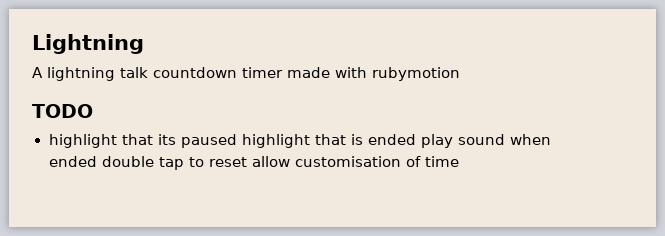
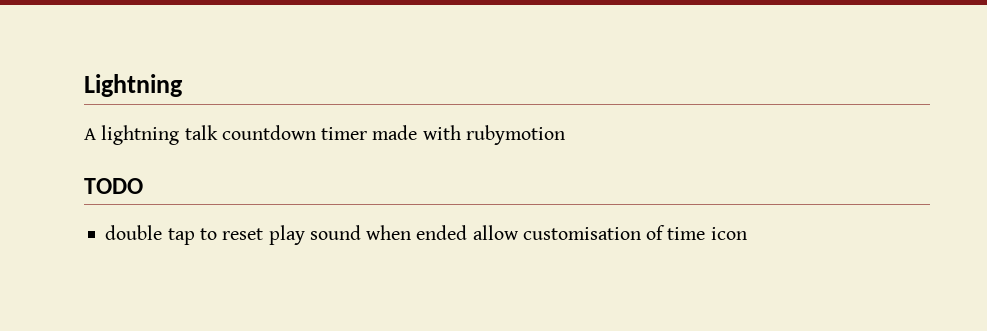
[48,134,551,148] [48,156,247,170] highlight that its paused highlight that is ended play sound when ended double tap to reset -> [105,225,468,245] double tap to reset play sound when ended
(459, 161) none -> [710,227,747,240] icon

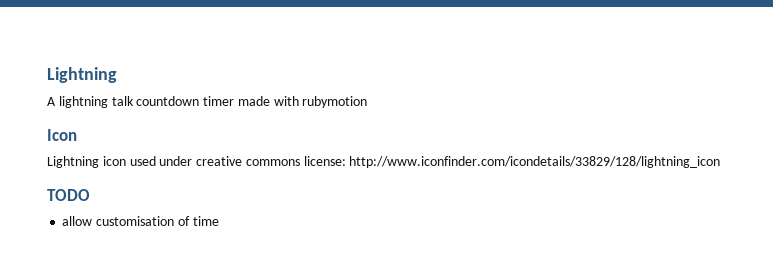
[84,178,143,194] [105,225,468,245] TODO // double tap to reset play sound when ended -> [47,129,77,141] [47,156,721,168] [47,189,90,201] Icon // Lightning icon used under creative commons license: http://www.iconfinder.com/icondetails/33829/128/lightning_icon // TODO //
[710,227,747,240] icon -> (219, 221) none

